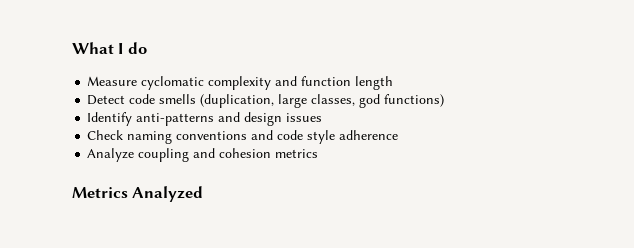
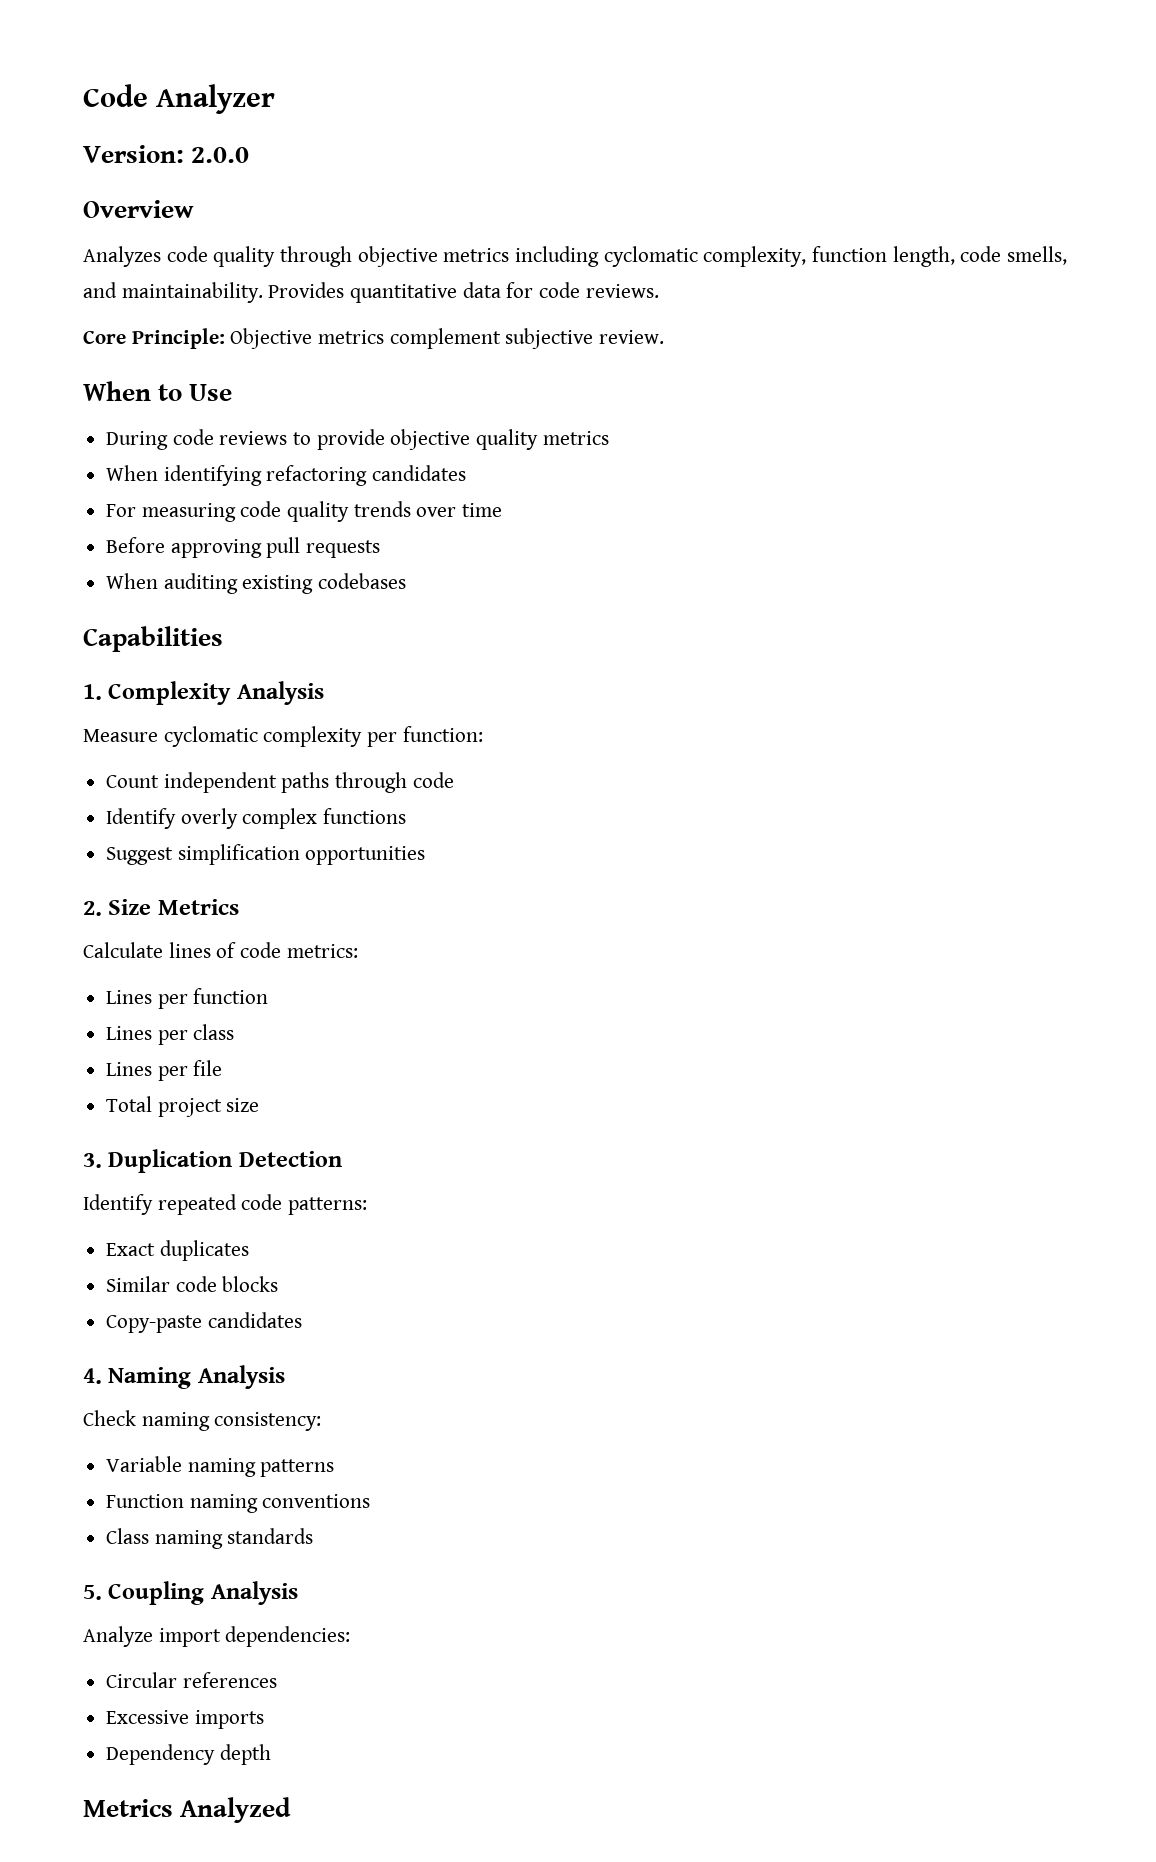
[72,42,147,54] [87,76,394,90] [87,94,445,108] [87,112,323,126] [87,130,399,144] [87,148,319,162] What I do // Measure cyclomatic complexity and function length // Detect code smells (duplication, large classes, god functions) // Identify anti-patterns and design issues // Check naming conventions and code style adherence // Analyze coupling and cohesion metrics -> [83,84,275,114] [83,145,250,163] [83,200,194,218] [83,246,1068,267] [83,282,659,303] [83,328,665,349] [83,381,233,401] [106,429,609,450] [106,465,467,486] [106,501,503,522] [106,537,381,558] [106,573,407,594] [83,626,223,652] [83,681,324,705] [83,726,483,747] [106,772,454,793] [106,808,407,829] [106,844,426,865] [83,899,239,916] [83,942,358,958] [106,988,269,1009] [106,1024,235,1045] [106,1060,223,1081] [106,1096,260,1117] [83,1149,342,1173] [83,1194,368,1215] [106,1240,249,1261] [106,1276,279,1292] [106,1312,302,1333] [83,1365,285,1389] [83,1410,322,1431] [106,1456,335,1477] [106,1494,371,1513] [106,1528,314,1549] [83,1581,298,1605] [83,1626,351,1647] [106,1672,277,1688] [106,1710,264,1729] [106,1744,271,1765] Code Analyzer // Version: 2.0.0 // Overview // Analyzes code quality through objective metrics including cyclomatic complexity, function length, code smells, and maintainability. Provides quantitative data for code reviews. // Core Principle: Objective metrics complement subjective review. // When to Use // During code reviews to provide objective quality metrics // When identifying refactoring candidates // For measuring code quality trends over time // Before approving pull requests // When auditing existing codebases // Capabilities // 1. Complexity Analysis // Measure cyclomatic complexity per function: // Count independent paths through code // Identify overly complex functions // Suggest simplification opportunities // 2. Size Metrics // Calculate lines of code metrics: // Lines per function // Lines per class // Lines per file // Total project size // 3. Duplication Detection // Identify repeated code patterns: // Exact duplicates // Similar code blocks // Copy-paste candidates // 4. Naming Analysis // Check naming consistency: // Variable naming patterns // Function naming conventions // Class naming standards // 5. Coupling Analysis // Analyze import dependencies: // Circular references // Excessive imports // Dependency depth

